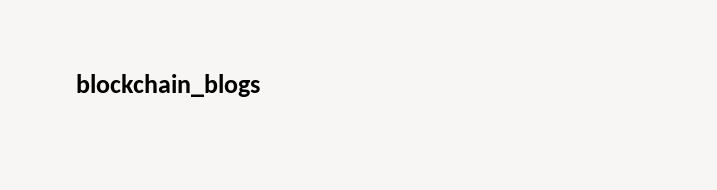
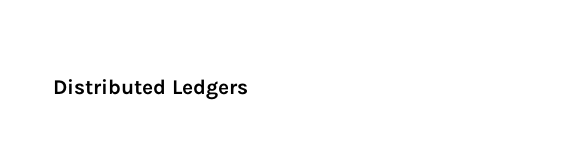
[76,74,260,97] blockchain_blogs -> [53,79,248,100] Distributed Ledgers

